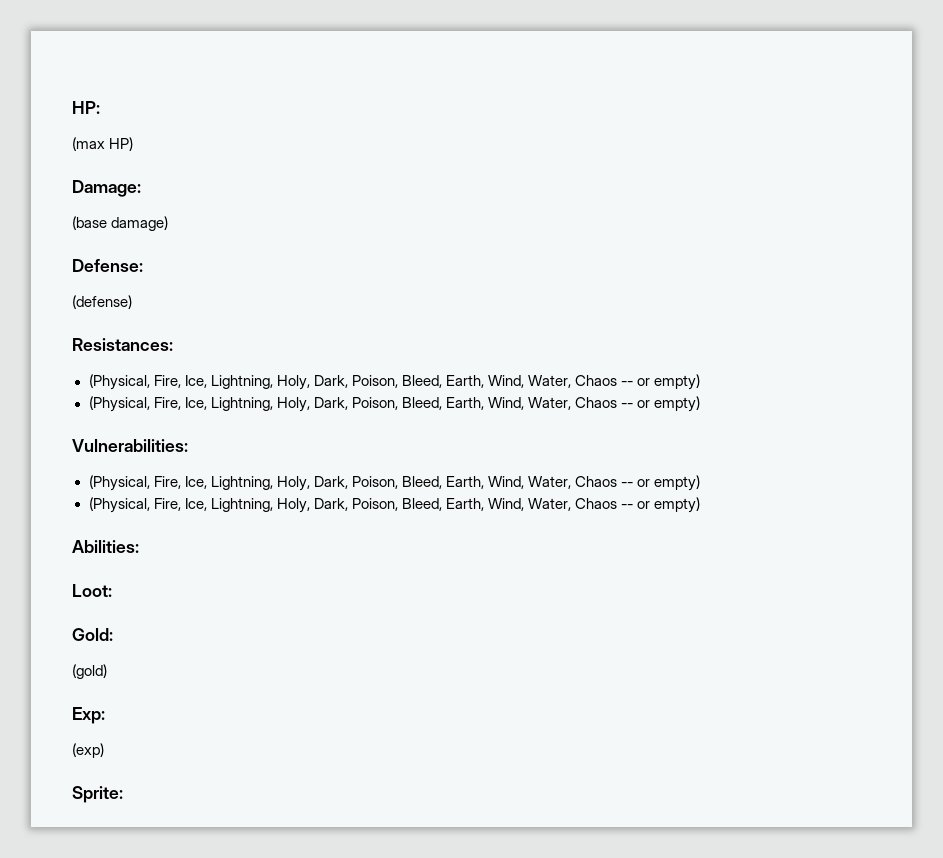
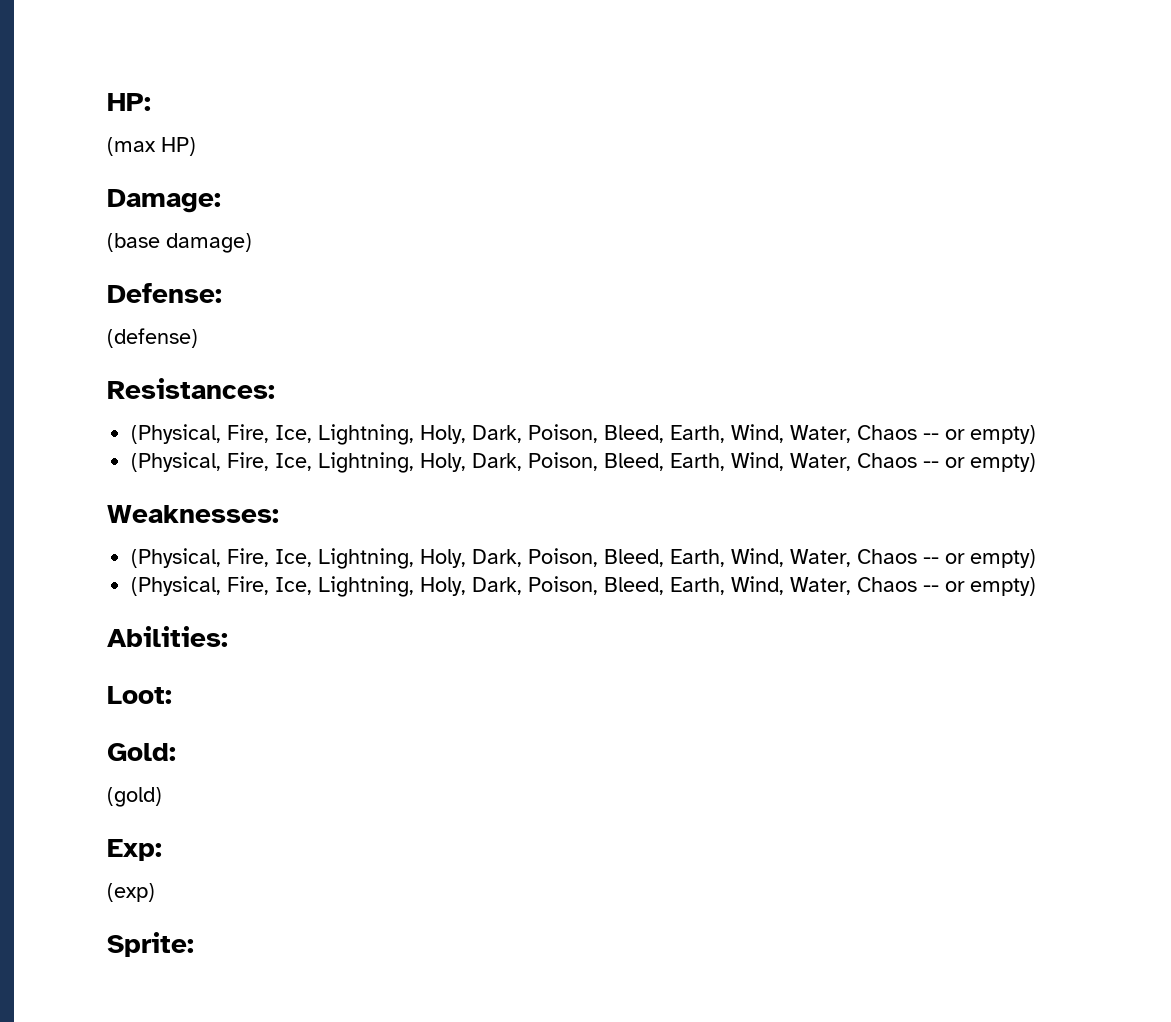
[72,439,188,452] Vulnerabilities: -> [107,505,279,523] Weaknesses:

